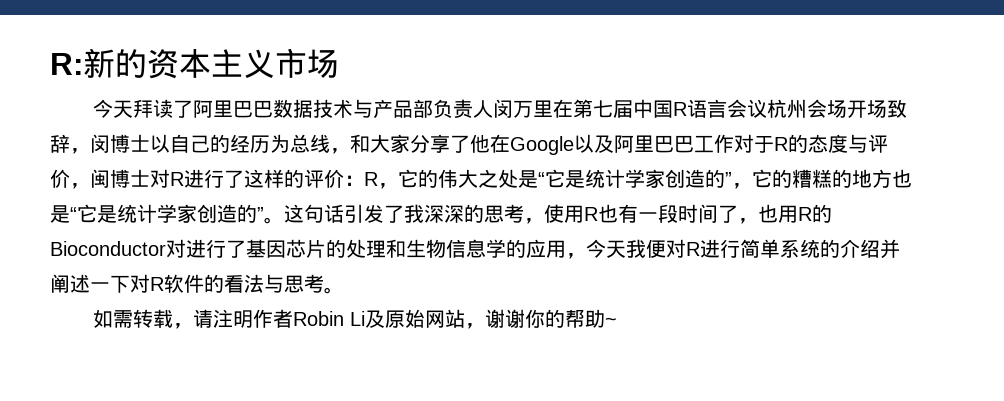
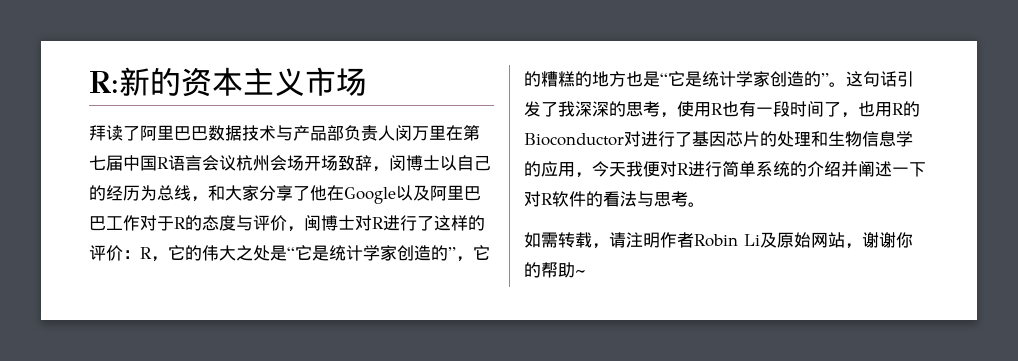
[93,99,134,118] 今天 -> (367, 82) none

